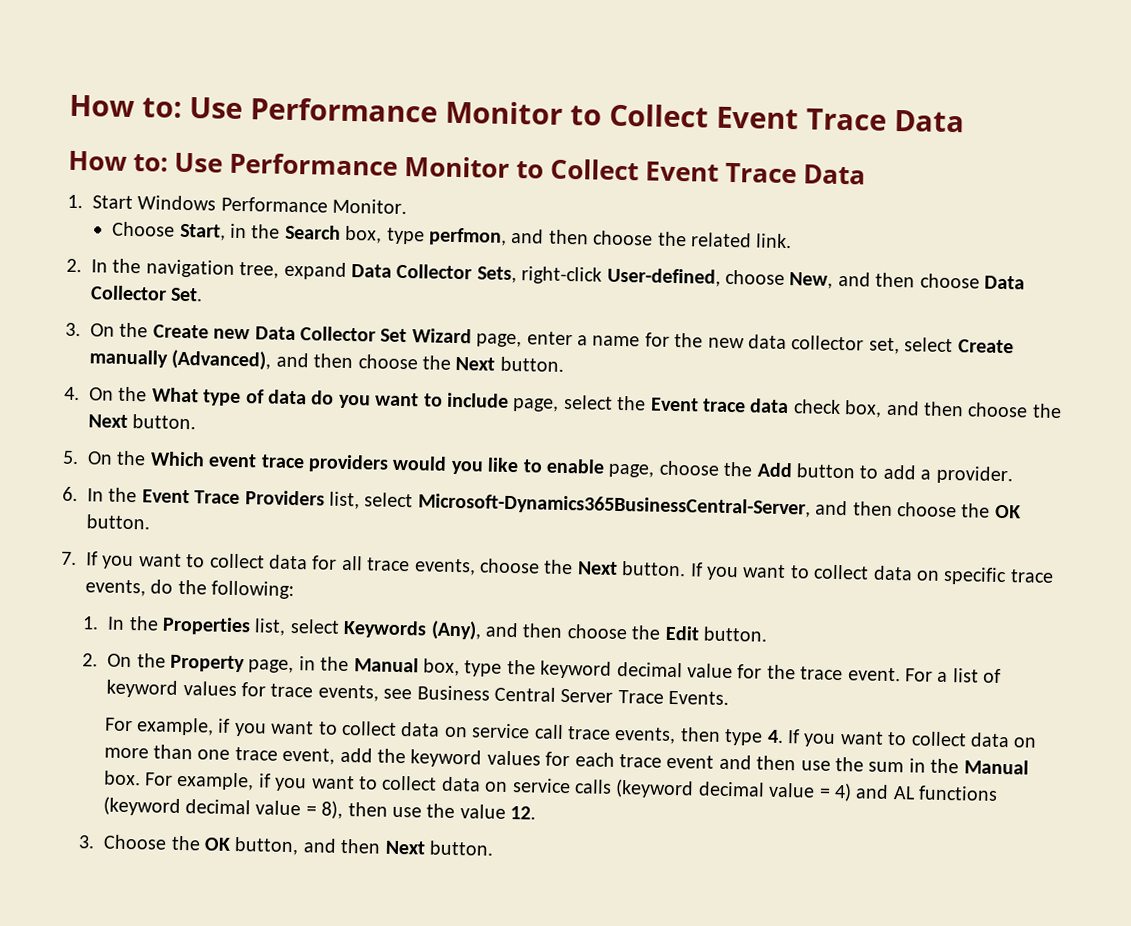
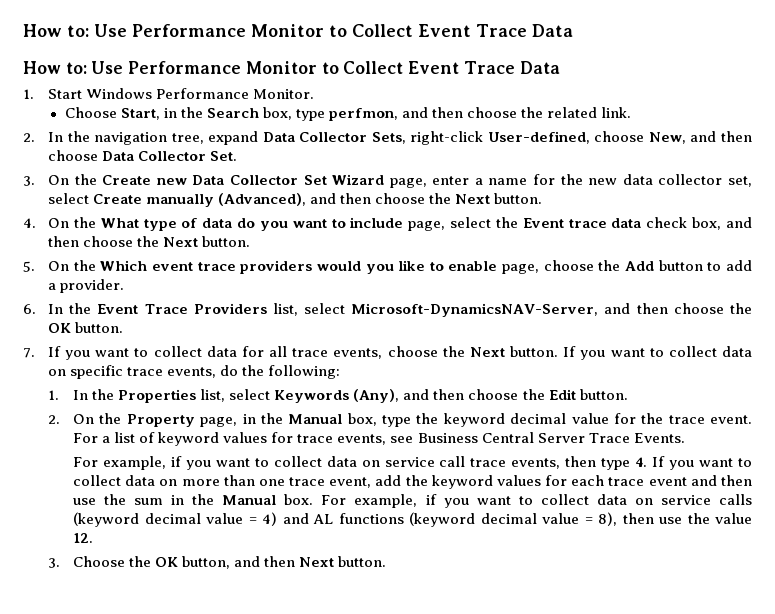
[417,493,811,518] Microsoft-Dynamics365BusinessCentral-Server, -> [351,303,599,317] Microsoft-DynamicsNAV-Server,

